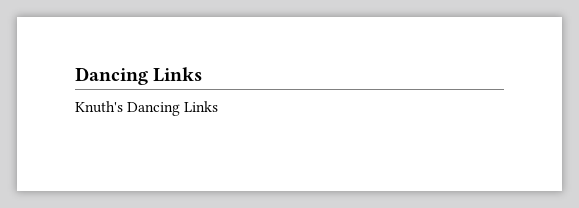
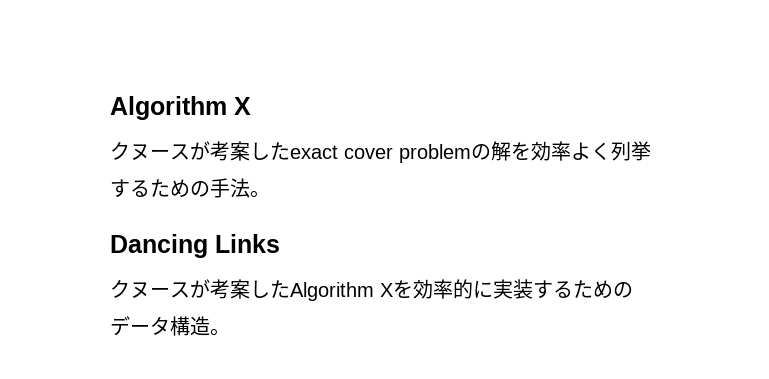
[75,67,203,85] [75,101,219,116] Dancing Links // Knuth's Dancing Links -> [110,96,251,120] [110,141,651,163] [110,178,270,198] [110,234,280,258] [110,279,633,301] [110,316,230,336] Algorithm X // クヌースが考案したexact cover problemの解を効率よく列挙するための手法。 // Dancing Links // クヌースが考案したAlgorithm Xを効率的に実装するためのデータ構造。

